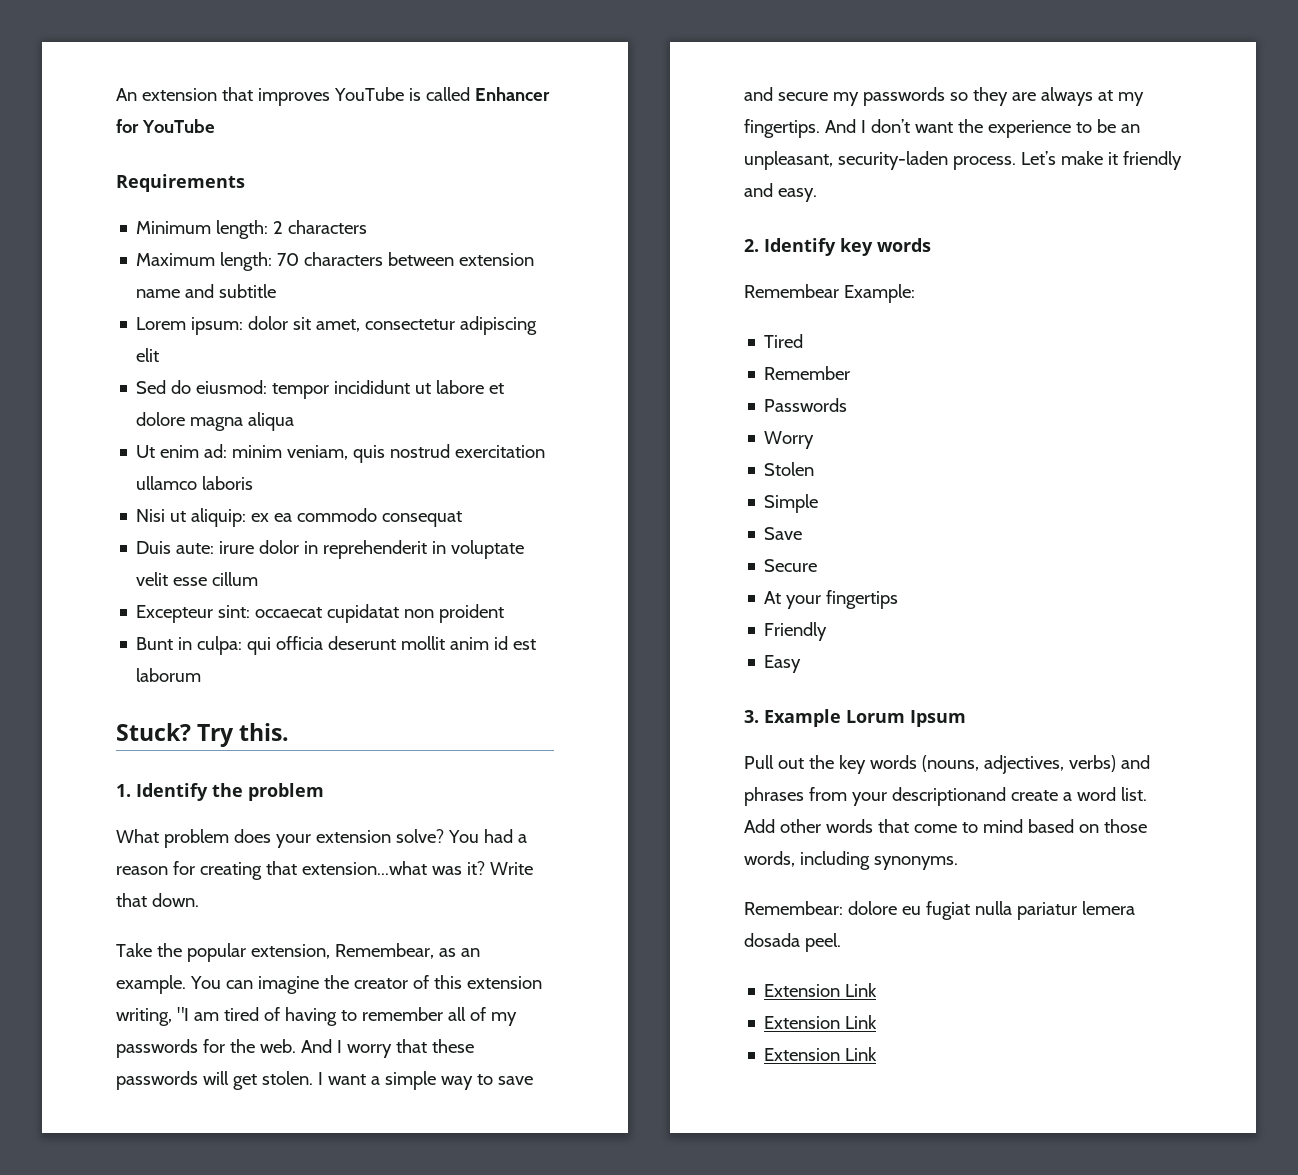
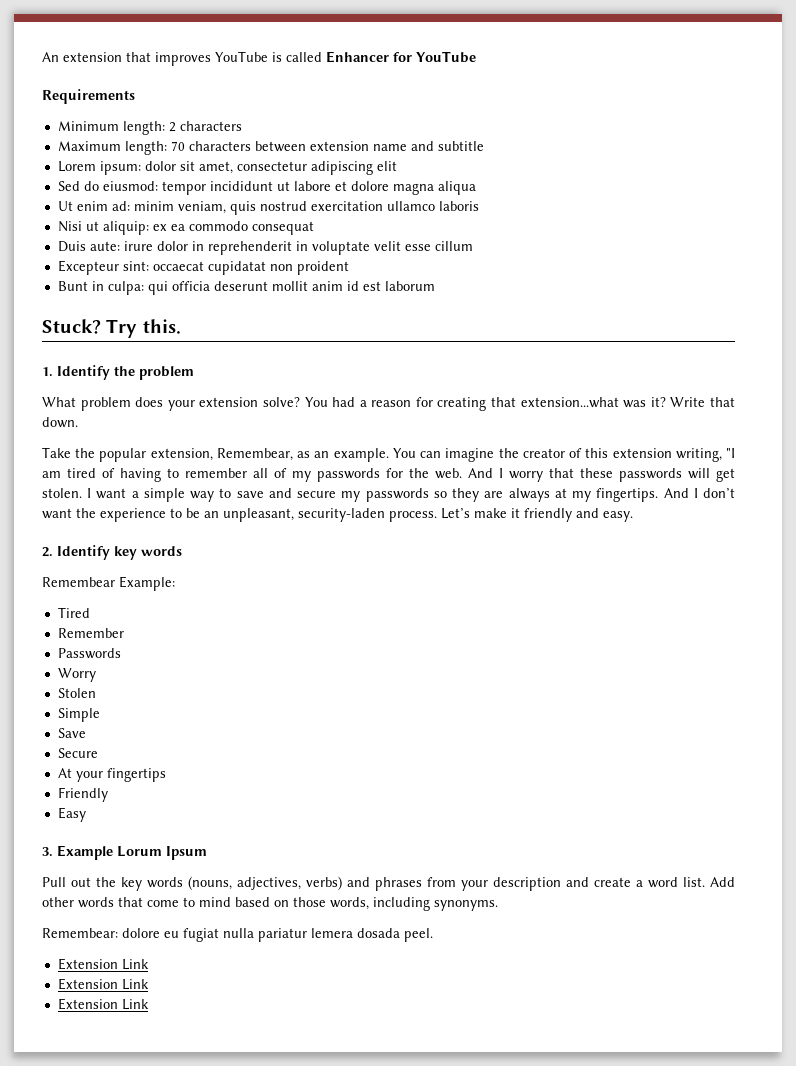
[891,787,1006,806] descriptionand -> [493,877,589,891] description and

